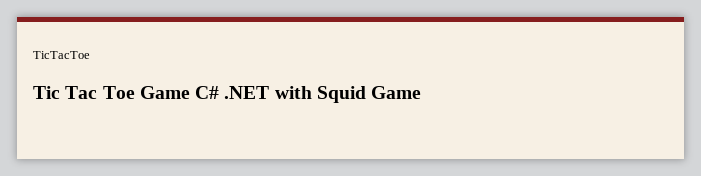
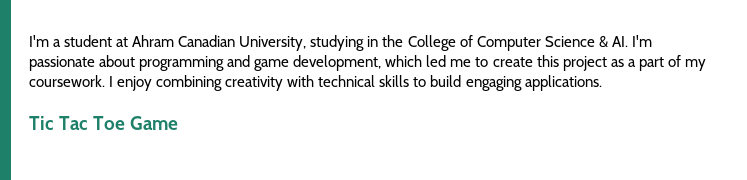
[33,51,90,59] TicTacToe -> [29,35,652,51] [29,55,706,71] [29,75,602,91] I'm a student at Ahram Canadian University, studying in the College of Computer Science & AI. I'm passionate about programming and game development, which led me to create this project as a part of my coursework. I enjoy combining creativity with technical skills to build engaging applications.
[195,86,422,103] C# .NET with Squid Game -> (179, 123) none

